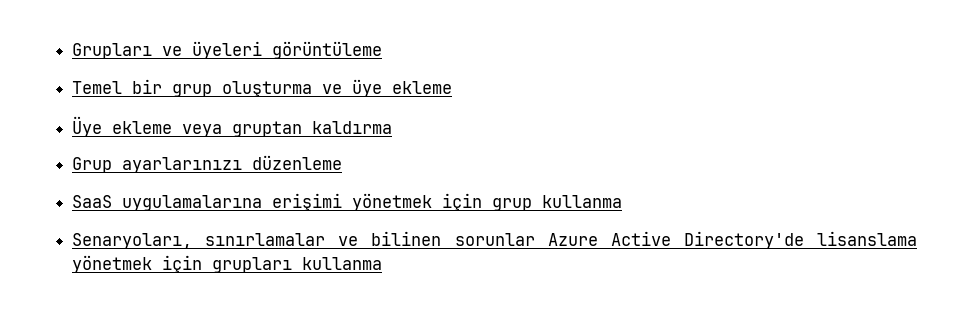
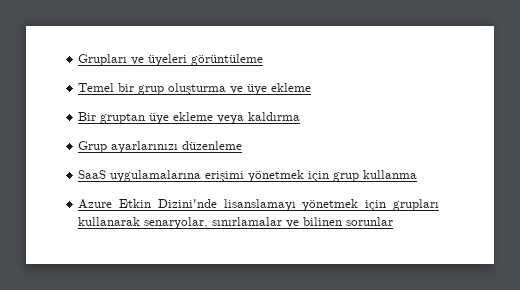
[72,116,103,137] Üye -> [78,112,170,124] Bir gruptan üye
[232,121,303,137] gruptan -> (245, 119) none
[72,231,918,249] [72,255,383,273] Senaryoları, sınırlamalar ve bilinen sorunlar Azure Active Directory'de lisanslama yönetmek için grupları kullanma -> [78,199,439,211] [78,217,394,229] Azure Etkin Dizini'nde lisanslamayı yönetmek için grupları kullanarak senaryolar, sınırlamalar ve bilinen sorunlar

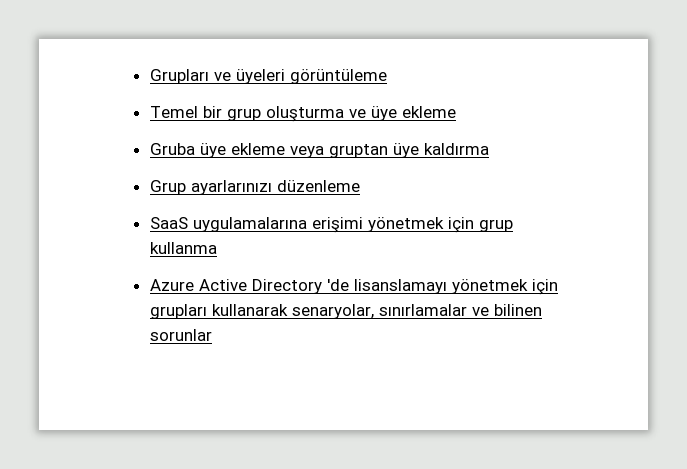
[78,112,146,124] Bir gruptan -> [149,143,195,155] Gruba
(245, 119) none -> [328,143,419,158] gruptan üye
[119,199,217,208] Etkin Dizini'nde -> [198,279,349,294] Active Directory 'de

